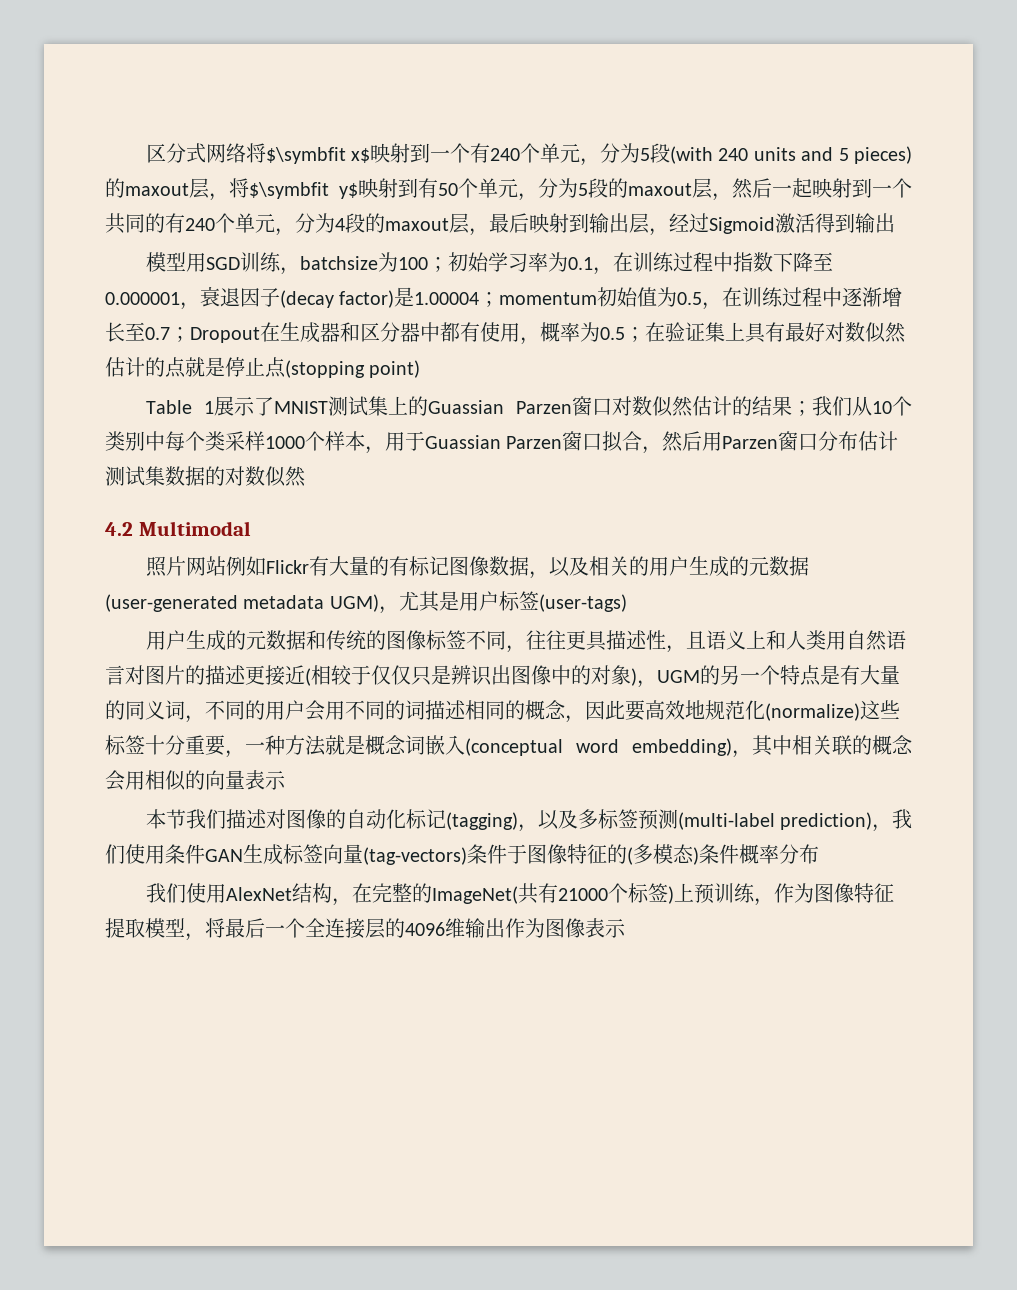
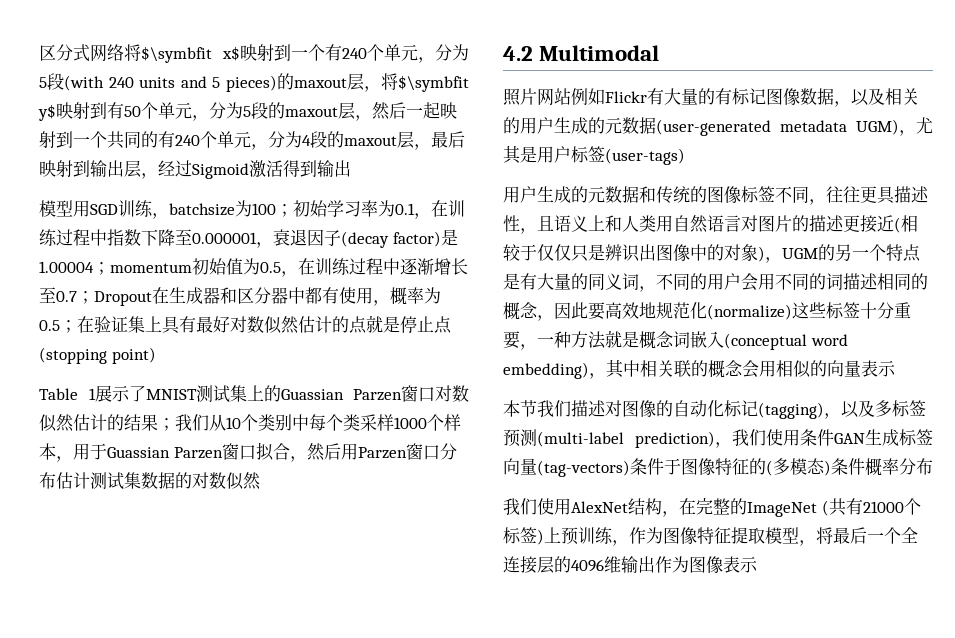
[431,886,518,904] ImageNet( -> [747,500,829,517] ImageNet (

